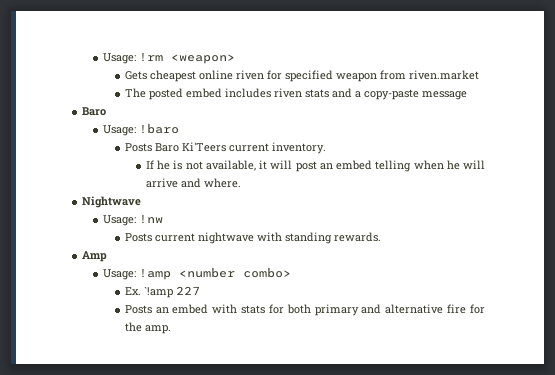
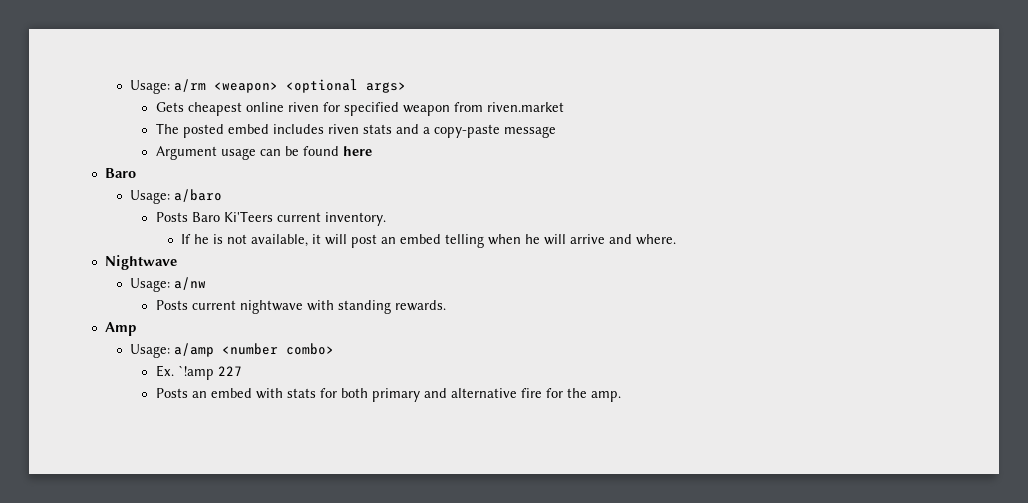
[103,52,164,64] Usage: !rm -> [130,79,207,94] Usage: a/rm
(236, 59) none -> [286,79,407,93] <optional args>
(467, 95) none -> [155,146,372,160] // Argument usage can be found here
[139,123,180,134] !baro -> [174,189,223,202] a/baro
[139,214,164,224] !nw -> [174,277,207,290] a/nw
[139,268,172,280] !amp -> [174,343,215,357] a/amp

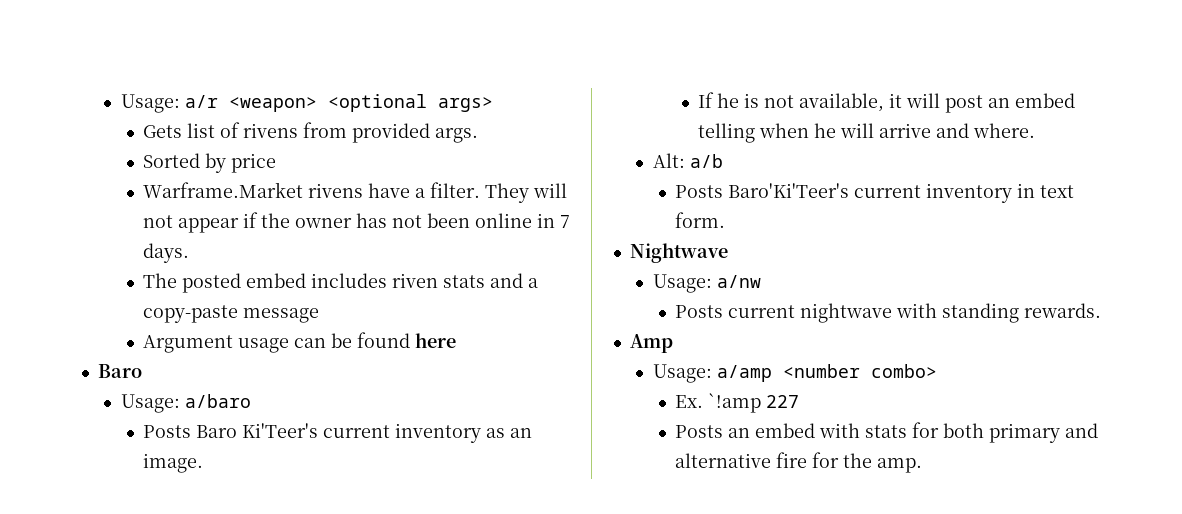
[130,79,207,94] Usage: a/rm -> [120,94,218,113] Usage: a/r
[187,102,564,116] cheapest online riven for specified weapon from riven.market -> [187,122,479,143] [143,153,277,173] [143,182,568,203] [143,212,571,233] [143,243,190,263] list of rivens from provided args. // Sorted by price // Warframe.Market rivens have a filter. They will not appear if the owner has not been online in 7 days.
[223,211,386,226] Ki'Teers current inventory. -> [242,423,533,443] [143,453,204,473] Ki'Teer's current inventory as an image.
(676, 239) none -> [652,153,723,168] [675,183,1075,203] [675,212,726,228] // Alt: a/b // Posts Baro'Ki'Teer's current inventory in text form.

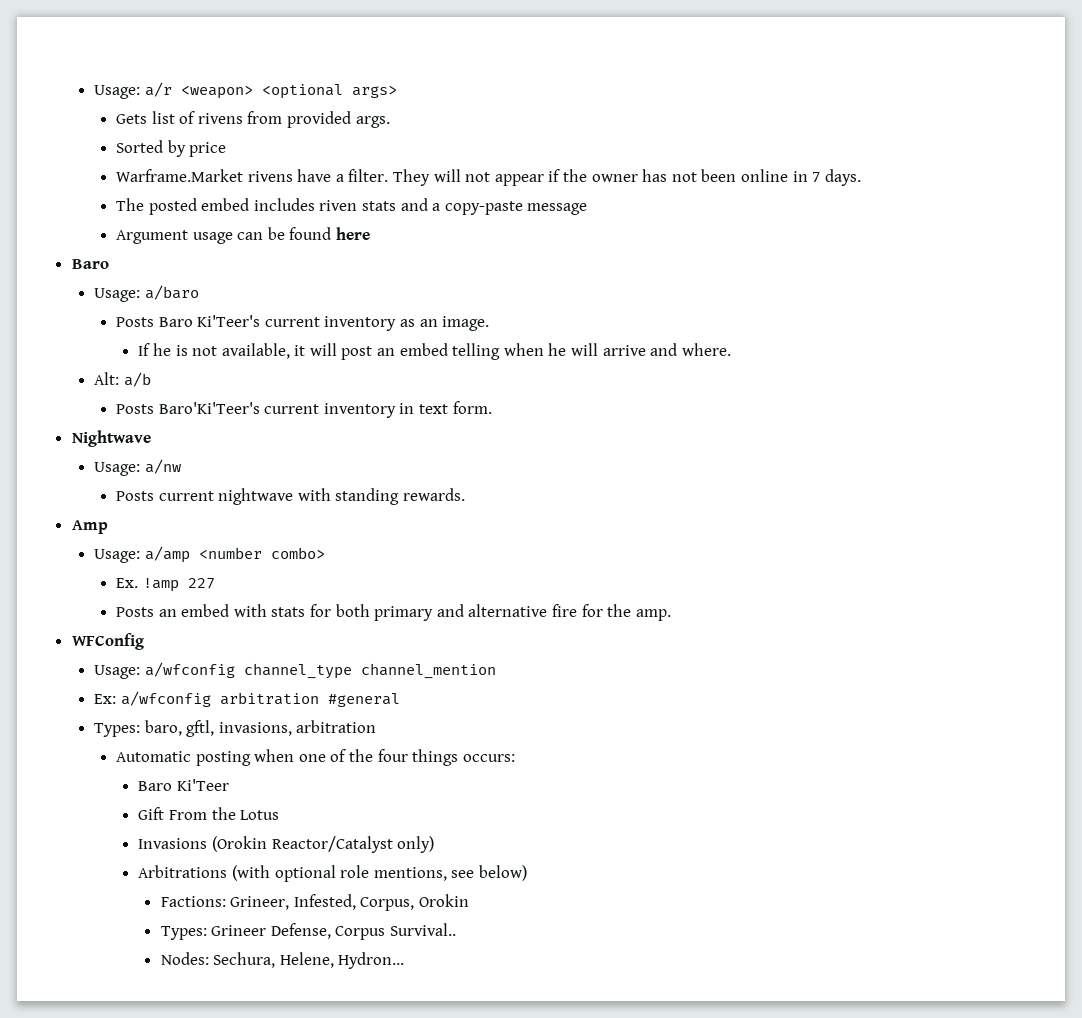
[708,393,762,413] `!amp -> [142,578,179,592] !amp
(923, 465) none -> [71,633,144,650] [93,662,496,679] [93,691,400,707] [93,720,377,737] [116,749,515,766] [138,779,229,791] [138,807,280,820] [138,836,435,853] [138,865,527,882] [160,894,469,911] [160,923,456,940] [160,952,405,969] // WFConfig // Usage: a/wfconfig channel_type channel_mention // Ex: a/wfconfig arbitration #general // Types: baro, gftl, invasions, arbitration // Automatic posting when one of the four things occurs: // Baro Ki'Teer // Gift From the Lotus // Invasions (Orokin Reactor/Catalyst only) // Arbitrations (with optional role mentions, see below) // Factions: Grineer, Infested, Corpus, Orokin // Types: Grineer Defense, Corpus Survival.. // Nodes: Sechura, Helene, Hydron...

